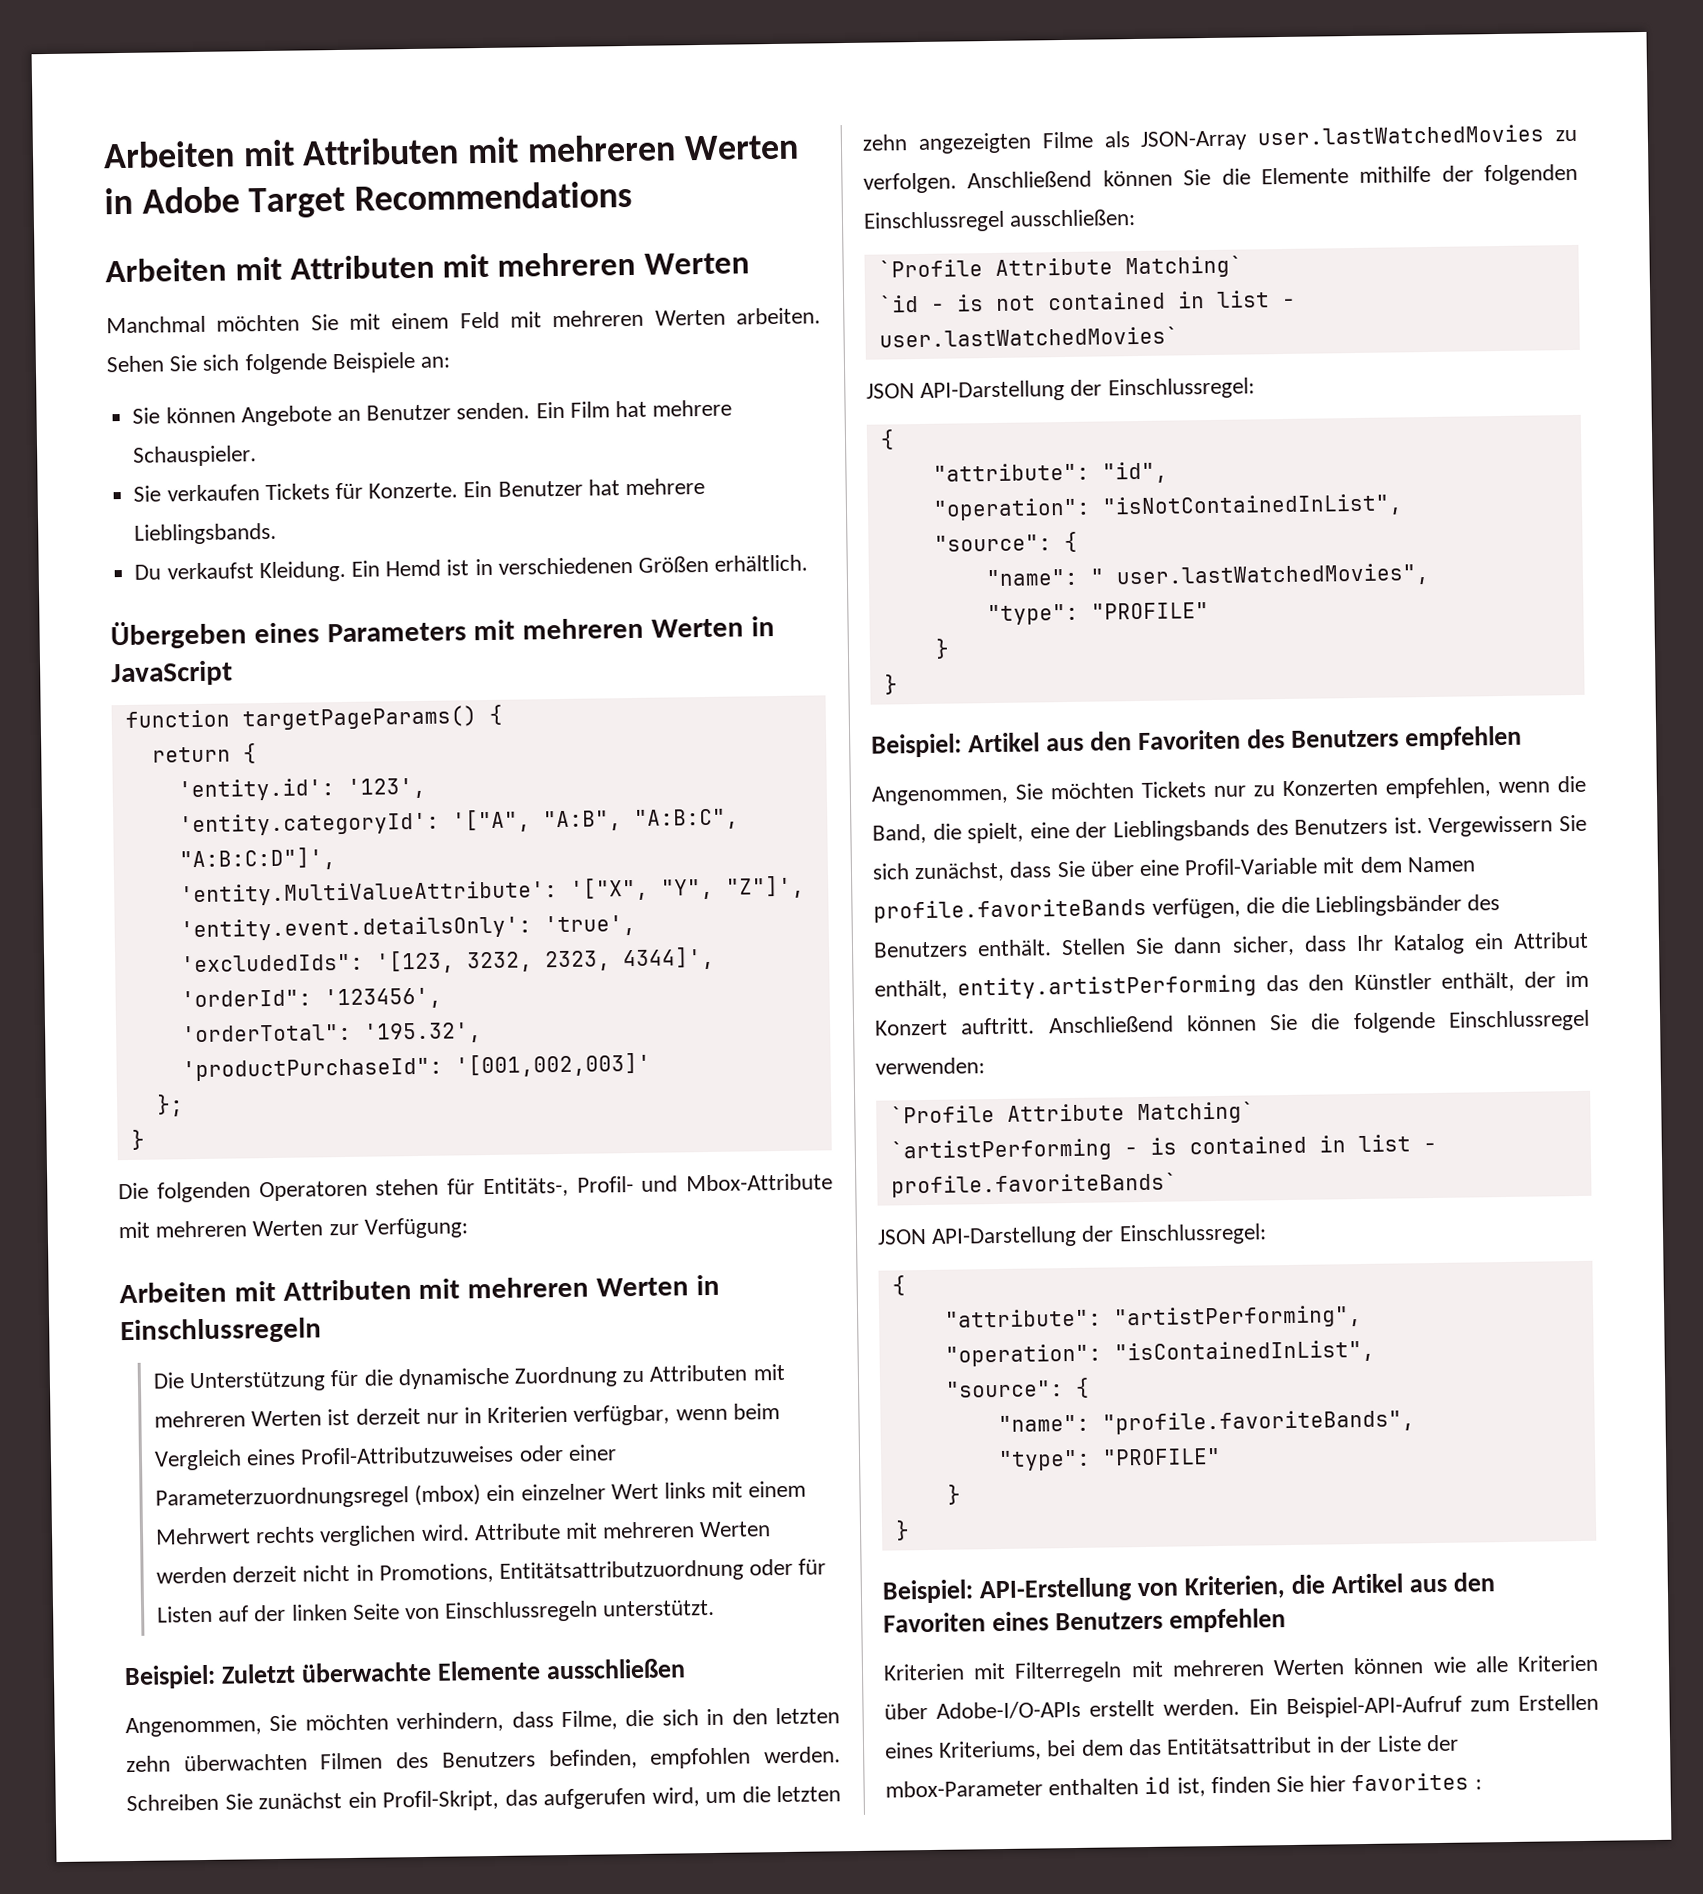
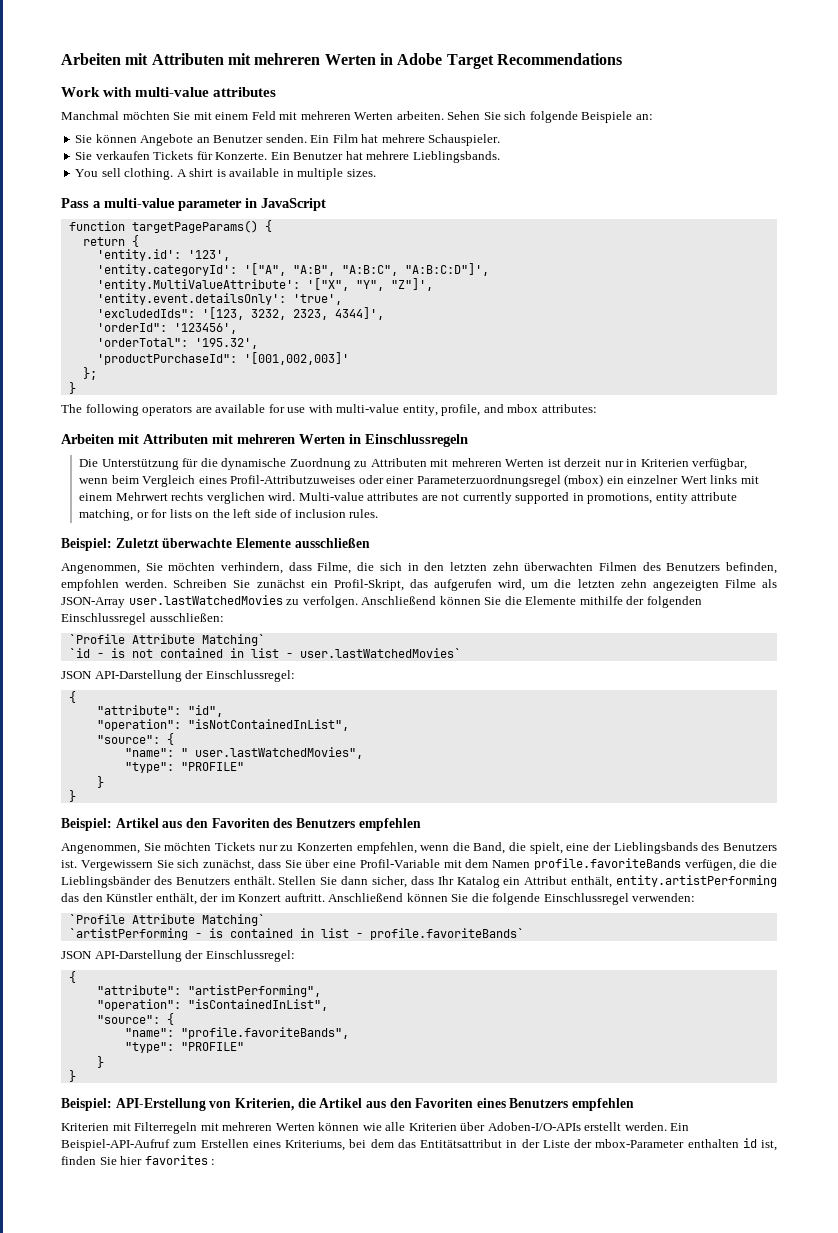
[105,251,750,283] Arbeiten mit Attributen mit mehreren Werten -> [61,87,277,97] Work with multi-value attributes
[134,554,809,583] [110,617,745,650] Du verkaufst Kleidung. Ein Hemd ist in verschiedenen Größen erhältlich. // Übergeben eines Parameters mit mehreren Werten -> [75,168,376,180] [61,198,242,211] You sell clothing. A shirt is available in multiple sizes. // Pass a multi-value parameter
[118,1173,833,1203] [118,1217,468,1239] Die folgenden Operatoren stehen für Entitäts-, Profil- und Mbox-Attribute mit mehreren Werten zur Verfügung: -> [61,404,597,416] The following operators are available for use with multi-value entity, profile, and mbox attributes:
[473,1521,772,1541] [156,1558,827,1584] [157,1599,716,1623] Attribute mit mehreren Werten werden derzeit nicht in Promotions, Entitätsattributzuordnung oder für Listen auf der linken Seite von Einschlussregeln unterstützt. -> [298,492,738,504] [79,509,379,521] Multi-value attributes are not currently supported in promotions, entity attribute matching, or for lists on the left side of inclusion rules.
[936,1700,1082,1720] Adobe-I/O-APIs -> [487,1122,581,1131] Adoben-I/O-APIs

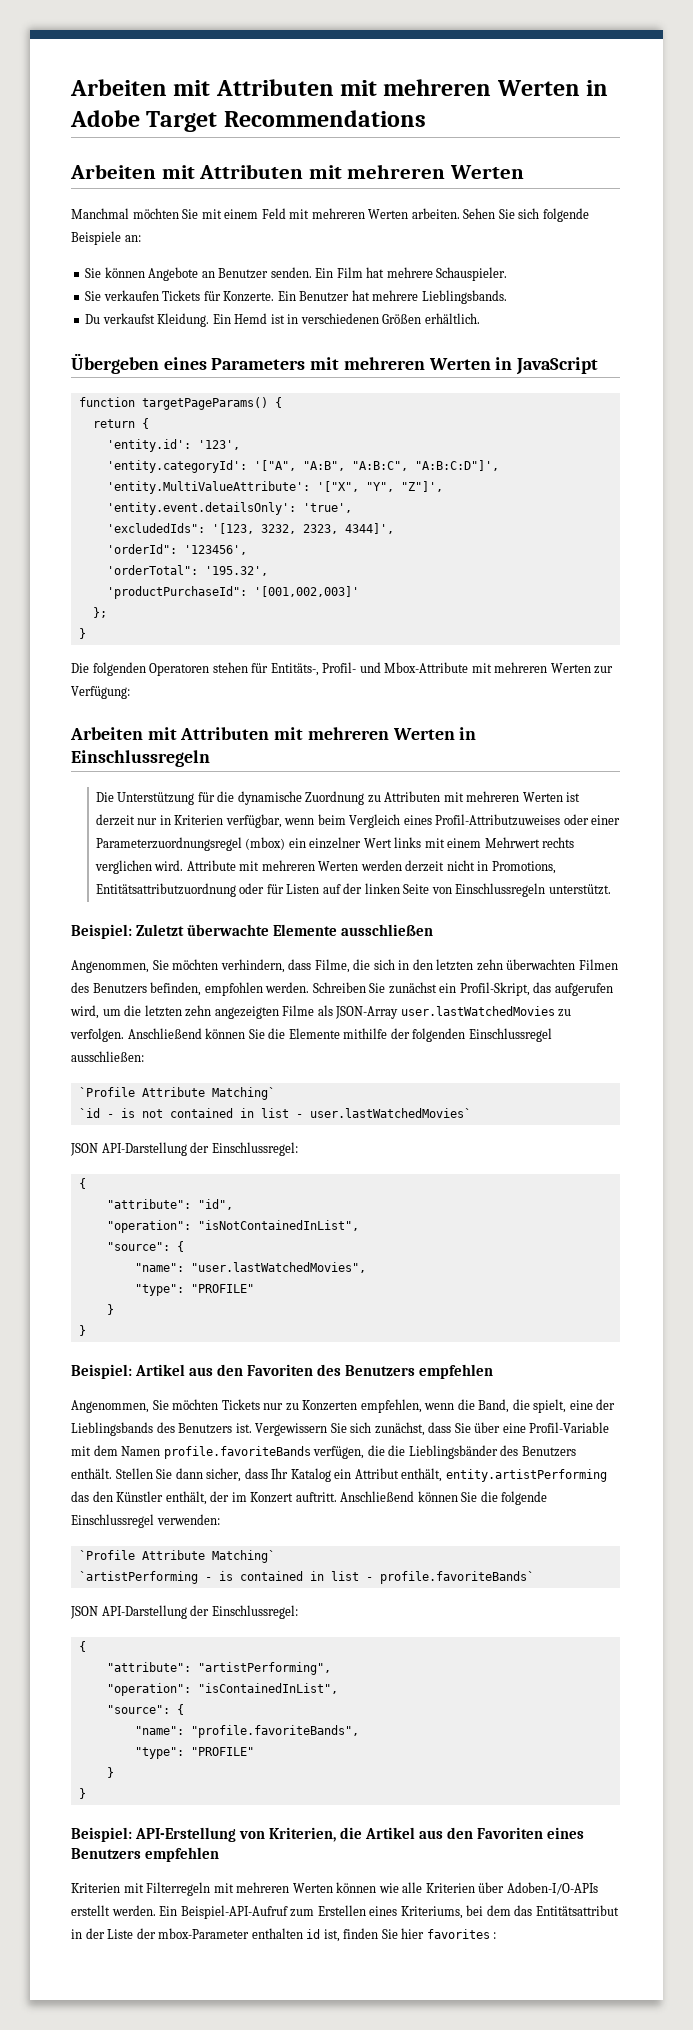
[61,87,277,97] Work with multi-value attributes -> [70,164,524,179] Arbeiten mit Attributen mit mehreren Werten
[75,168,376,180] [61,198,242,211] You sell clothing. A shirt is available in multiple sizes. // Pass a multi-value parameter -> [85,313,480,327] [71,353,491,374] Du verkaufst Kleidung. Ein Hemd ist in verschiedenen Größen erhältlich. // Übergeben eines Parameters mit mehreren Werten
[61,404,597,416] The following operators are available for use with multi-value entity, profile, and mbox attributes: -> [71,662,614,676] [71,686,130,699] Die folgenden Operatoren stehen für Entitäts-, Profil- und Mbox-Attribute mit mehreren Werten zur Verfügung:
[298,492,738,504] [79,509,379,521] Multi-value attributes are not currently supported in promotions, entity attribute matching, or for lists on the left side of inclusion rules. -> [186,860,556,874] [95,883,611,897] Attribute mit mehreren Werten werden derzeit nicht in Promotions, Entitätsattributzuordnung oder für Listen auf der linken Seite von Einschlussregeln unterstützt.
[180,747,363,759] " user.lastWatchedMovies", -> [190,1262,366,1273] "user.lastWatchedMovies",

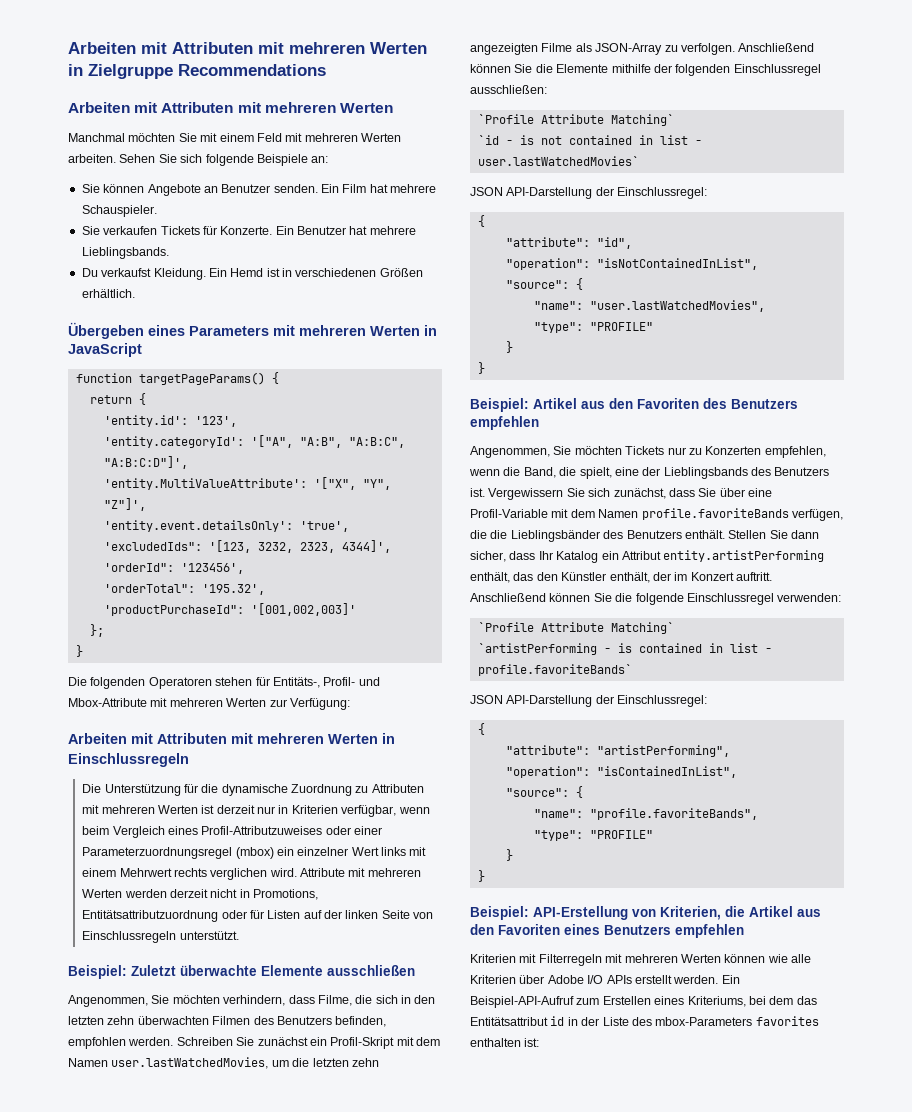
[70,79,609,96] [70,110,218,132] Arbeiten mit Attributen mit mehreren Werten in Adobe Target -> [68,42,427,54] [68,64,173,79] Arbeiten mit Attributen mit mehreren Werten in Zielgruppe
[459,982,613,996] [70,1005,99,1019] Profil-Skript, das aufgerufen wird, -> [330,1037,440,1049] [68,1057,269,1069] Profil-Skript mit dem Namen user.lastWatchedMovies,
[400,1006,555,1016] user.lastWatchedMovies -> (663, 49) none
[401,1468,607,1482] enthält, entity.artistPerforming -> [663,550,825,562] [470,572,510,583] entity.artistPerforming enthält,
[506,1882,598,1895] Adoben-I/O-APIs -> [547,975,632,984] Adobe I/O APIs
(619, 1910) none -> [550,1016,565,1026] id
[136,1928,497,1942] der mbox-Parameter enthalten id ist, finden Sie hier favorites : -> [631,1016,819,1026] [470,1038,540,1047] des mbox-Parameters favorites enthalten ist:

